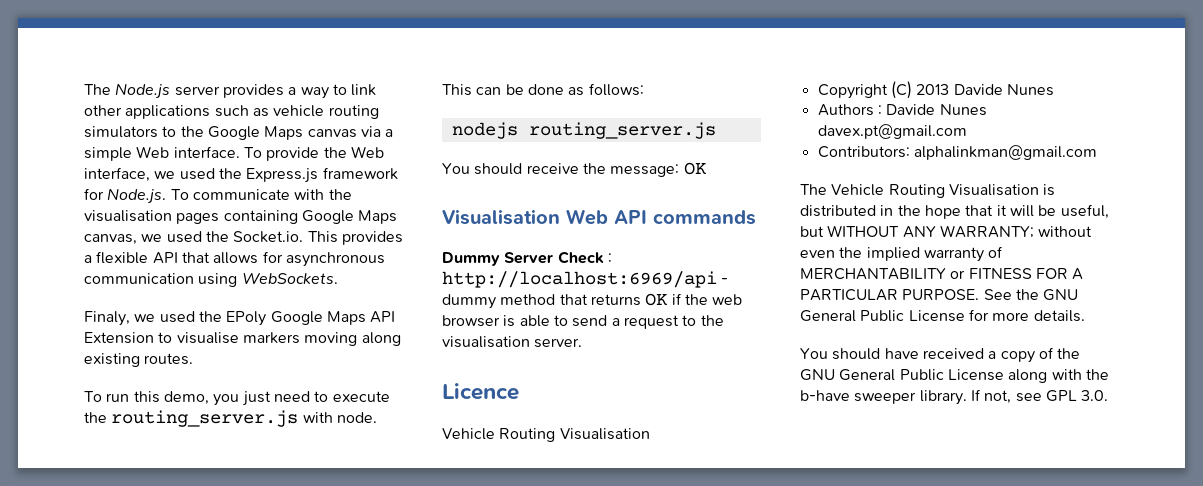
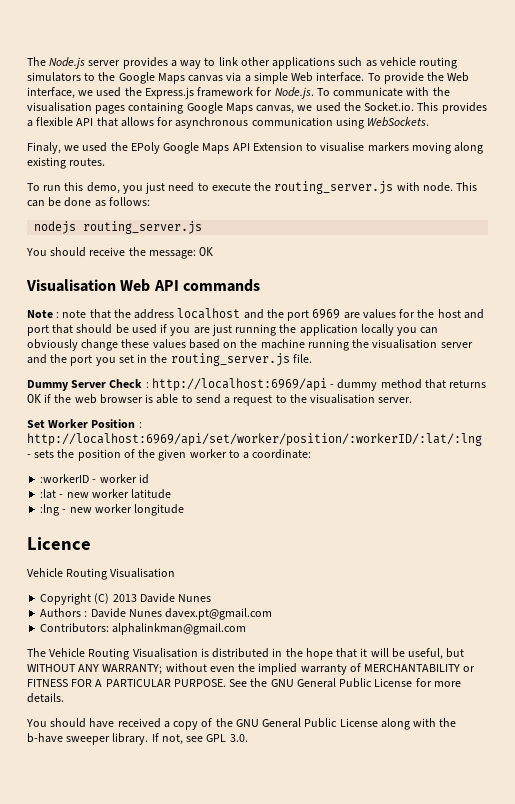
(756, 217) none -> [27,308,484,321] [27,324,439,336] [27,339,473,351] [27,353,312,366] // Note : note that the address localhost and the port 6969 are values for the host and port that should be used if you are just running the application locally you can obviously change these values based on the machine running the visualisation server and the port you set in the routing_server.js file.
(583, 343) none -> [27,419,142,428] [27,433,482,446] [27,449,312,461] [40,474,149,484] [40,489,172,499] [40,504,185,516] // Set Worker Position : http://localhost:6969/api/set/worker/position/:workerID/:lat/:lng - sets the position of the given worker to a coordinate: // :workerID - worker id // :lat - new worker latitude // :lng - new worker longitude

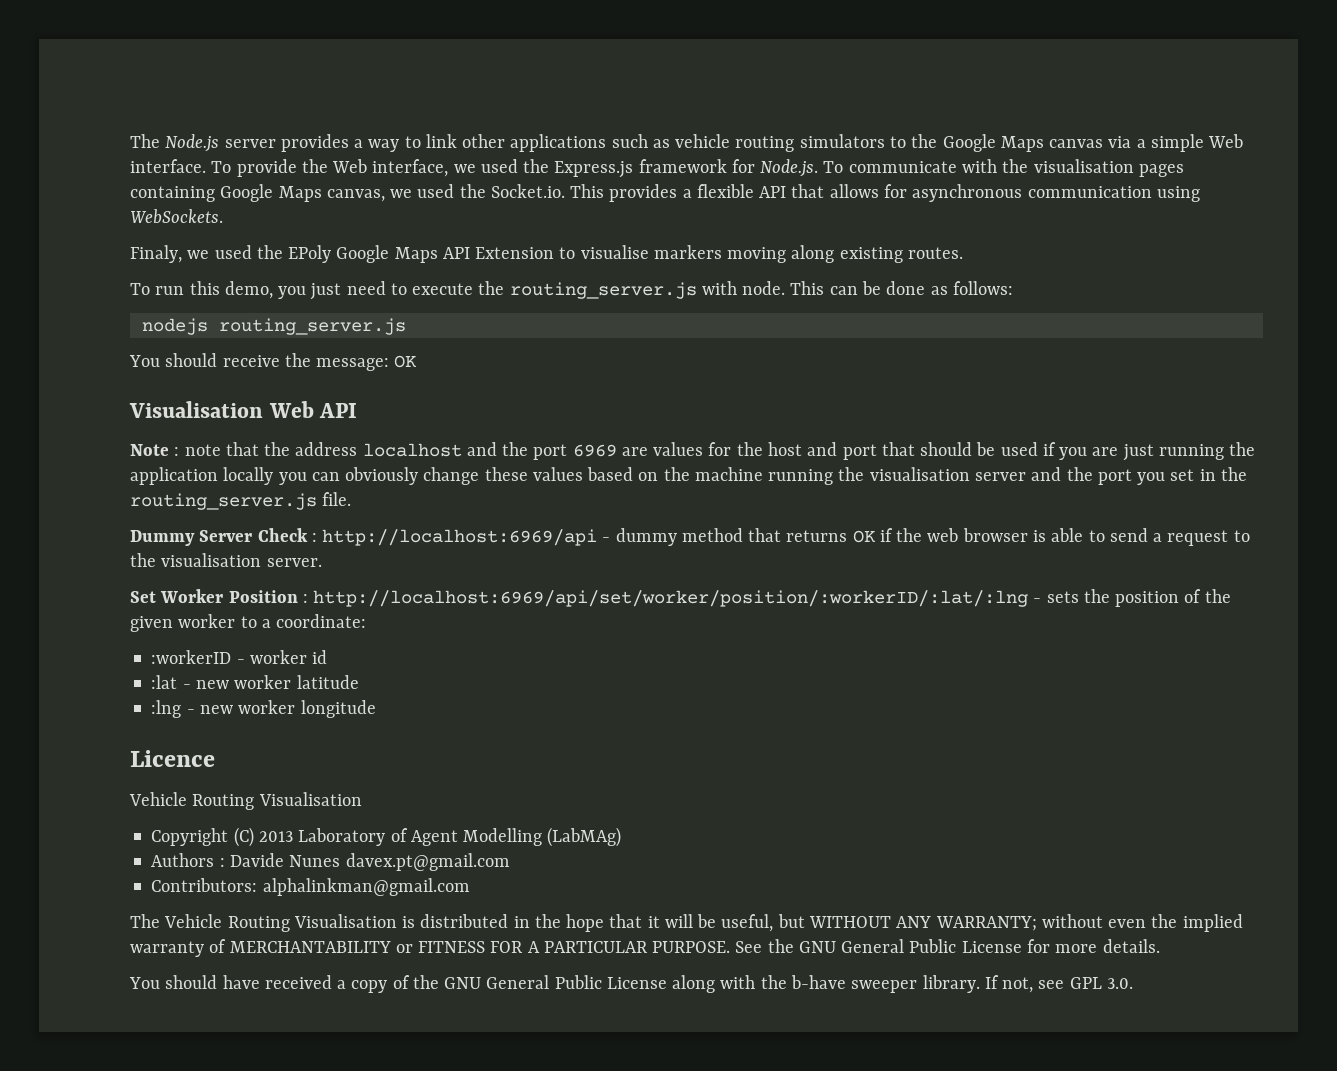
[182,279,260,292] commands -> (358, 410) none
[139,593,212,603] Davide Nunes -> [298,827,622,847] Laboratory of Agent Modelling (LabMAg)

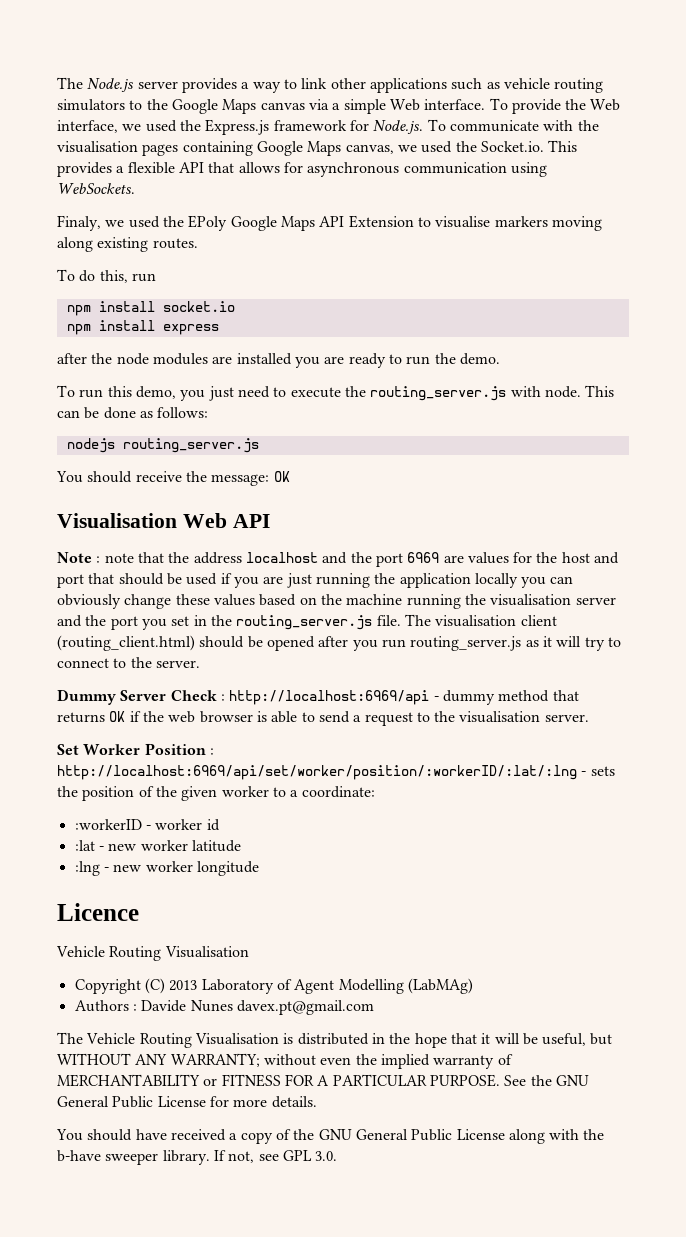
(963, 253) none -> [57,269,156,283] [66,301,235,316] [66,320,219,335] [57,353,500,368] // To do this, run // npm install socket.io // npm install express // after the node modules are installed you are ready to run the demo.
(352, 499) none -> [404,614,557,627] [57,635,621,651] [57,657,200,668] The visualisation client (routing_client.html) should be opened after you run routing_server.js as it will try to connect to the server.
[151,878,470,896] // Contributors: alphalinkman@gmail.com -> (374, 1007) none

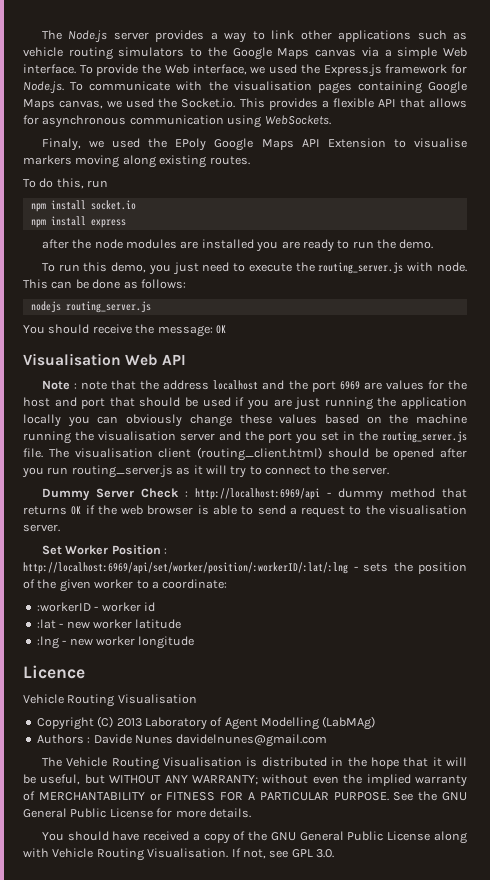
[236,1000,374,1015] davex.pt@gmail.com -> [176,734,328,747] davidelnunes@gmail.com
[583,1129,605,1140] [57,1150,210,1165] the b-have sweeper library. -> [52,848,229,861] Vehicle Routing Visualisation.

